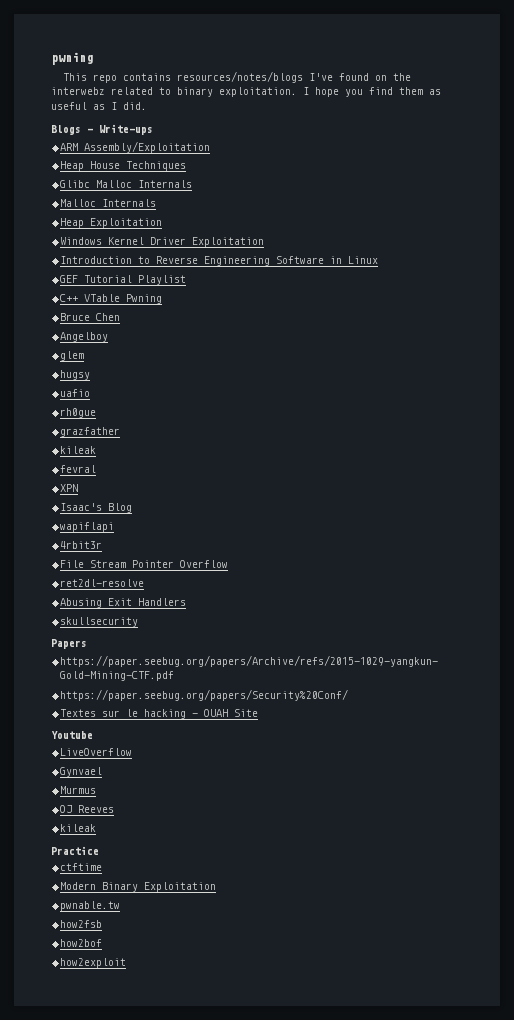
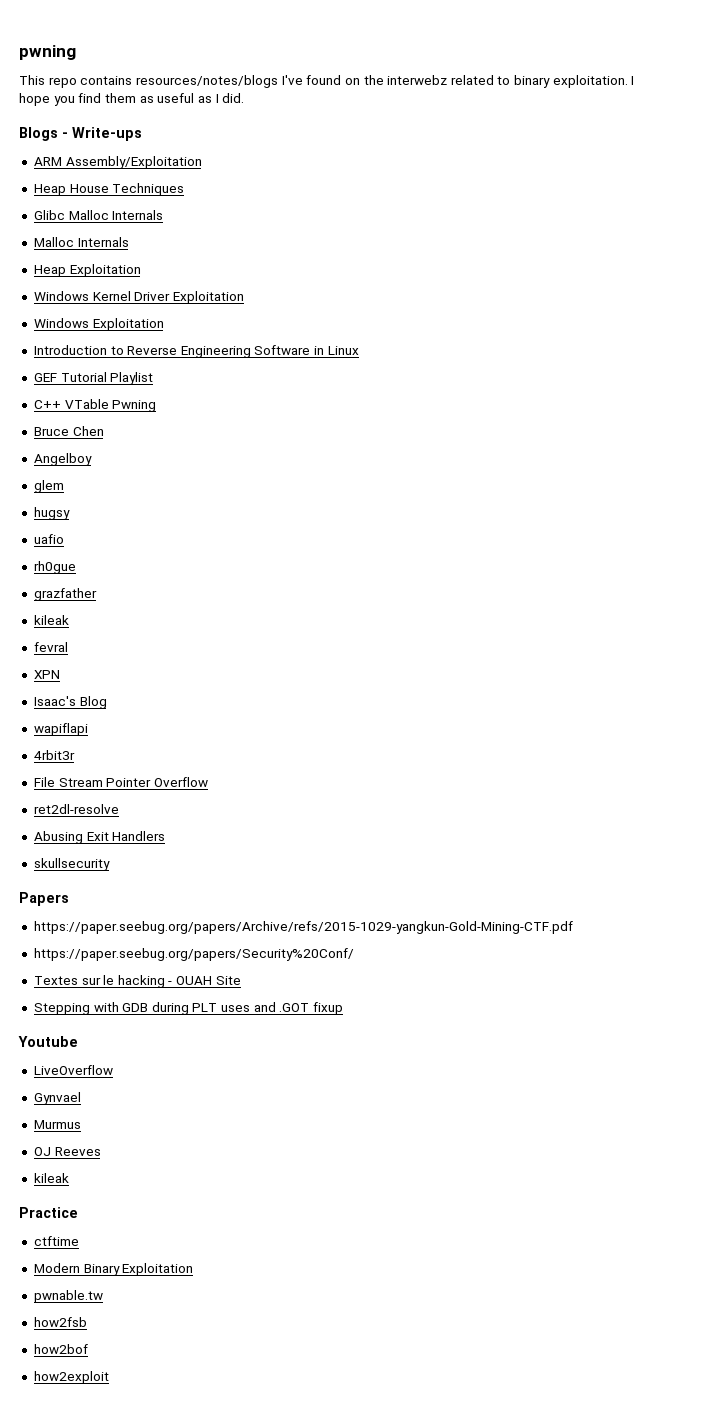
(265, 242) none -> [33,318,164,331] // Windows Exploitation
(259, 713) none -> [33,1002,344,1015] // Stepping with GDB during PLT uses and .GOT fixup

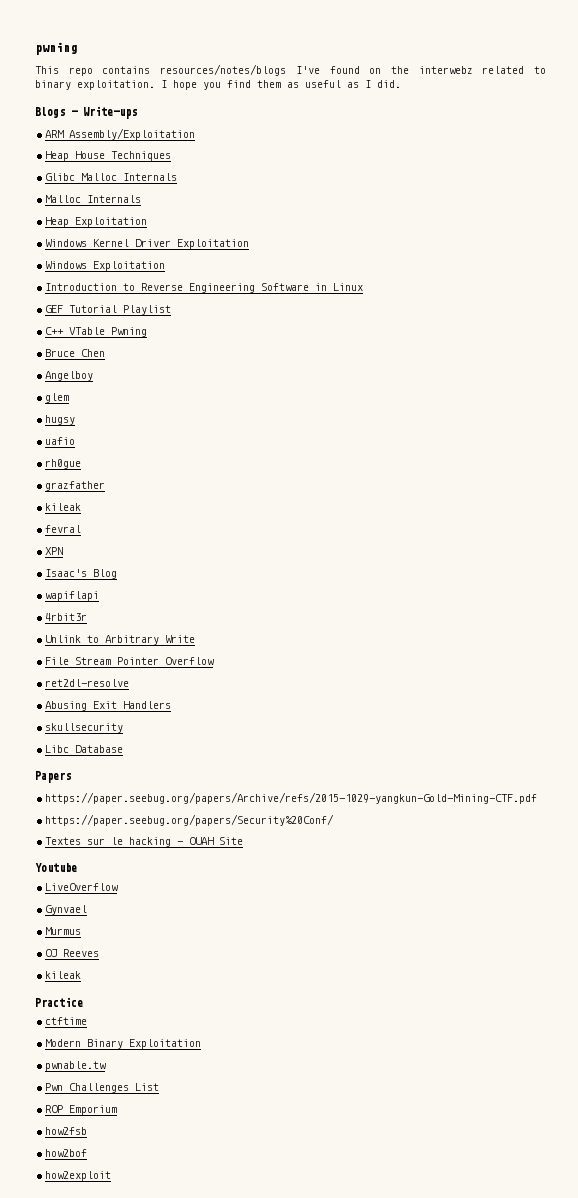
(75, 755) none -> [44,635,195,645] // Unlink to Arbitrary Write
(110, 864) none -> [44,745,123,753] // Libc Database
[33,1002,344,1015] // Stepping with GDB during PLT uses and .GOT fixup -> (243, 841) none
(103, 1296) none -> [44,1083,159,1093] [44,1105,117,1115] // Pwn Challenges List // ROP Emporium

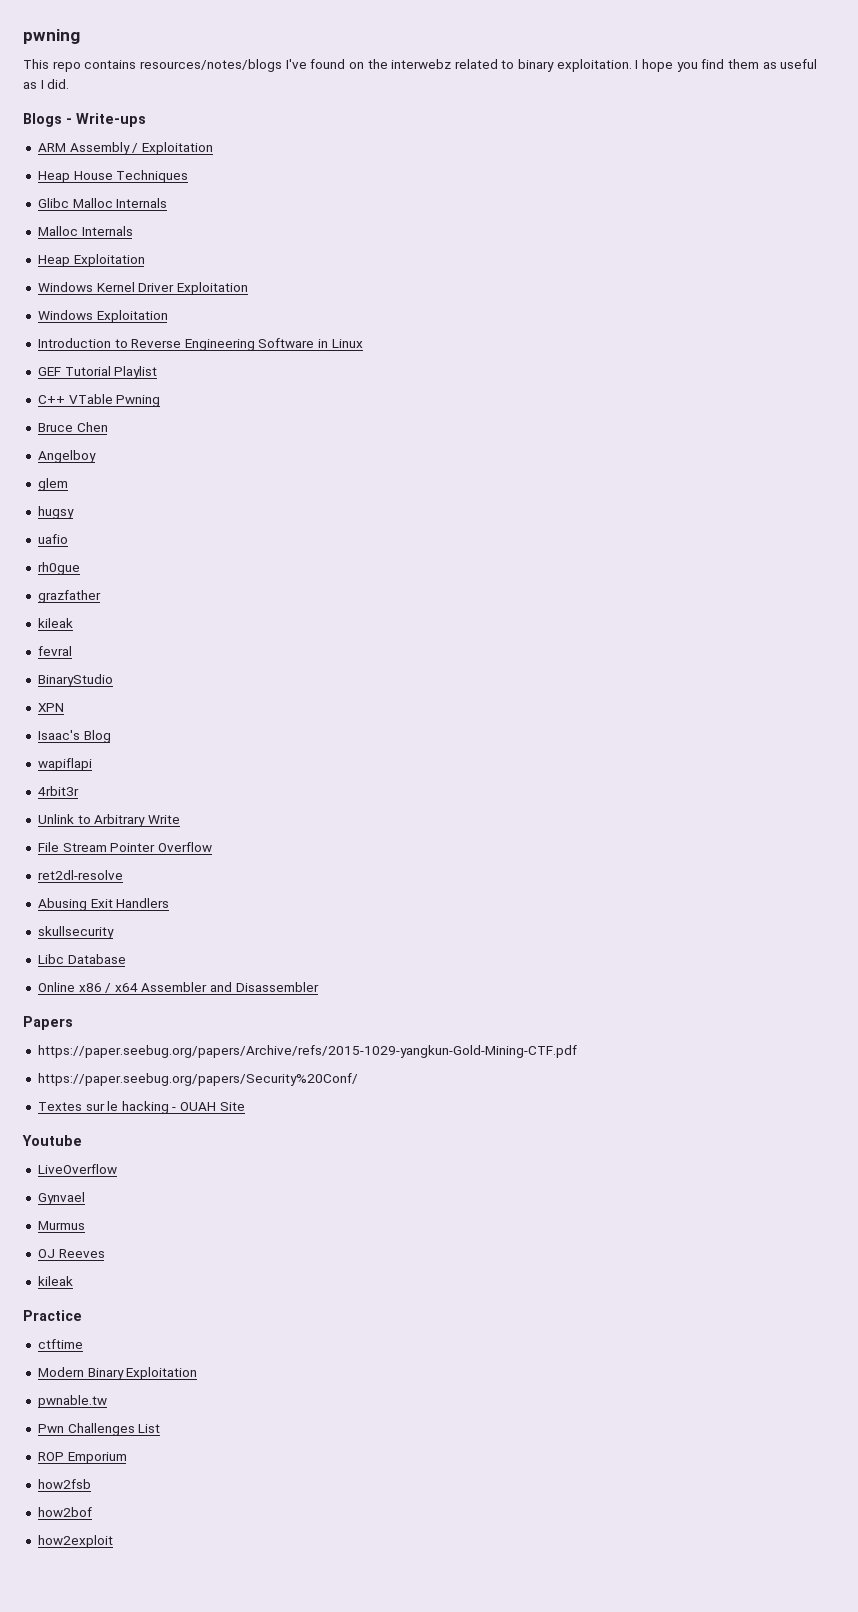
[68,128,195,140] Assembly/Exploitation -> [69,142,213,155] Assembly / Exploitation
(81, 529) none -> [37,674,113,687] // BinaryStudio
(123, 749) none -> [37,982,319,993] // Online x86 / x64 Assembler and Disassembler

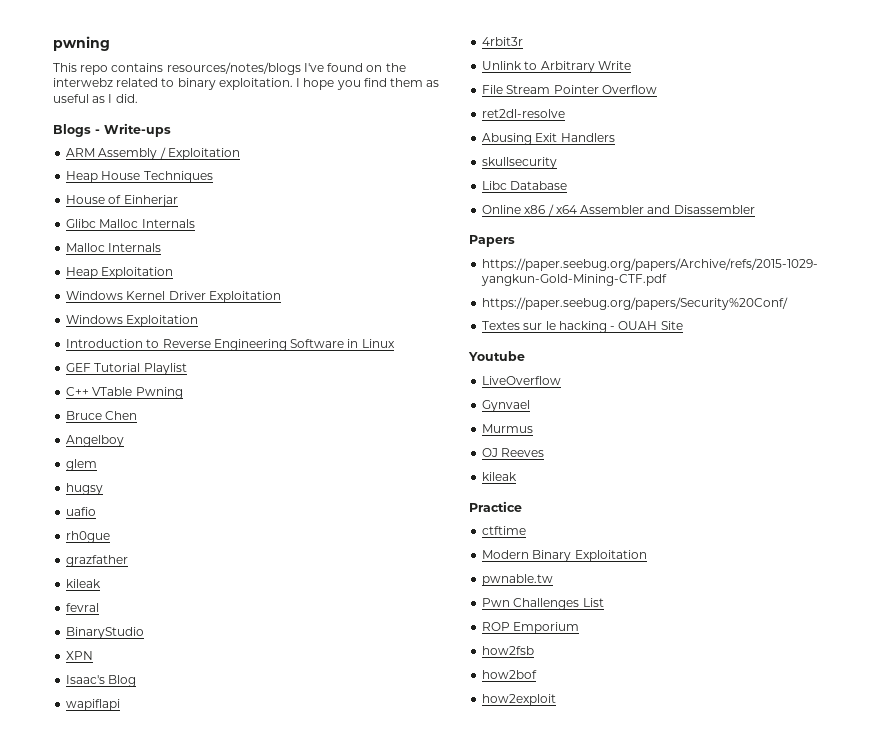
(189, 176) none -> [66,195,178,207] // House of Einherjar

